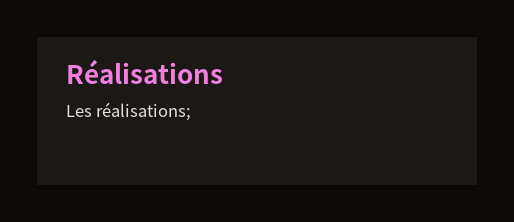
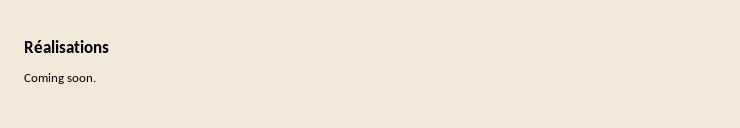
[66,102,192,121] Les réalisations; -> [24,73,97,84] Coming soon.

